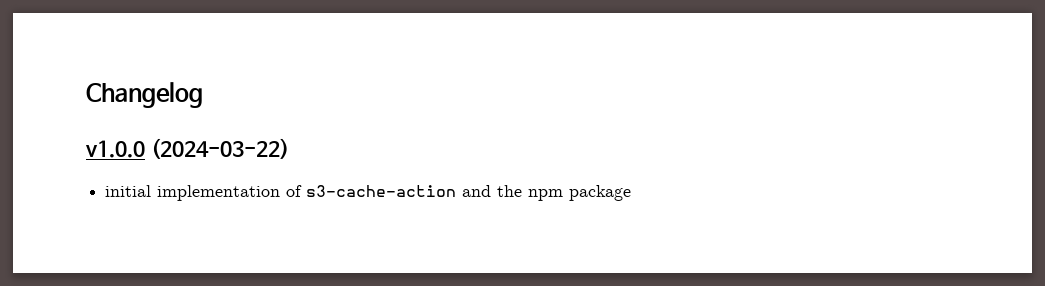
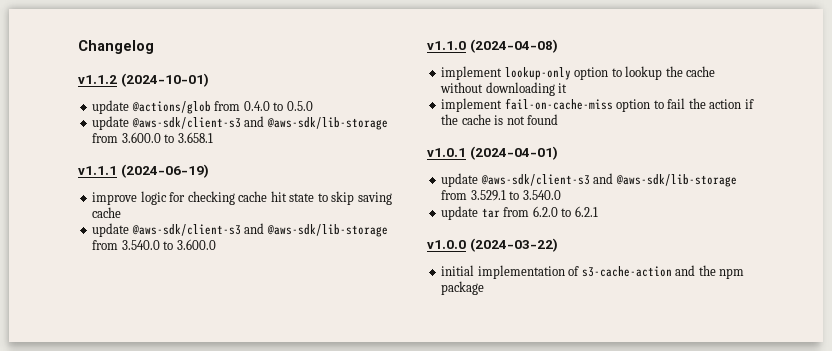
(203, 95) none -> [78,73,209,87] [92,100,313,114] [92,116,388,130] [92,132,213,143] [78,164,209,178] [92,191,392,205] [92,207,122,218] [92,223,388,237] [92,239,216,250] [427,39,558,53] [441,66,716,80] [440,82,568,96] [441,98,754,112] [441,114,559,125] [427,146,558,160] [441,173,737,187] [441,190,561,201] [441,206,598,220] // v1.1.2 (2024-10-01) // update @actions/glob from 0.4.0 to 0.5.0 // update @aws-sdk/client-s3 and @aws-sdk/lib-storage from 3.600.0 to 3.658.1 // v1.1.1 (2024-06-19) // improve logic for checking cache hit state to skip saving cache // update @aws-sdk/client-s3 and @aws-sdk/lib-storage from 3.540.0 to 3.600.0 // v1.1.0 (2024-04-08) // implement lookup-only option to lookup the cache without downloading it // implement fail-on-cache-miss option to fail the action if the cache is not found // v1.0.1 (2024-04-01) // update @aws-sdk/client-s3 and @aws-sdk/lib-storage from 3.529.1 to 3.540.0 // update tar from 6.2.0 to 6.2.1

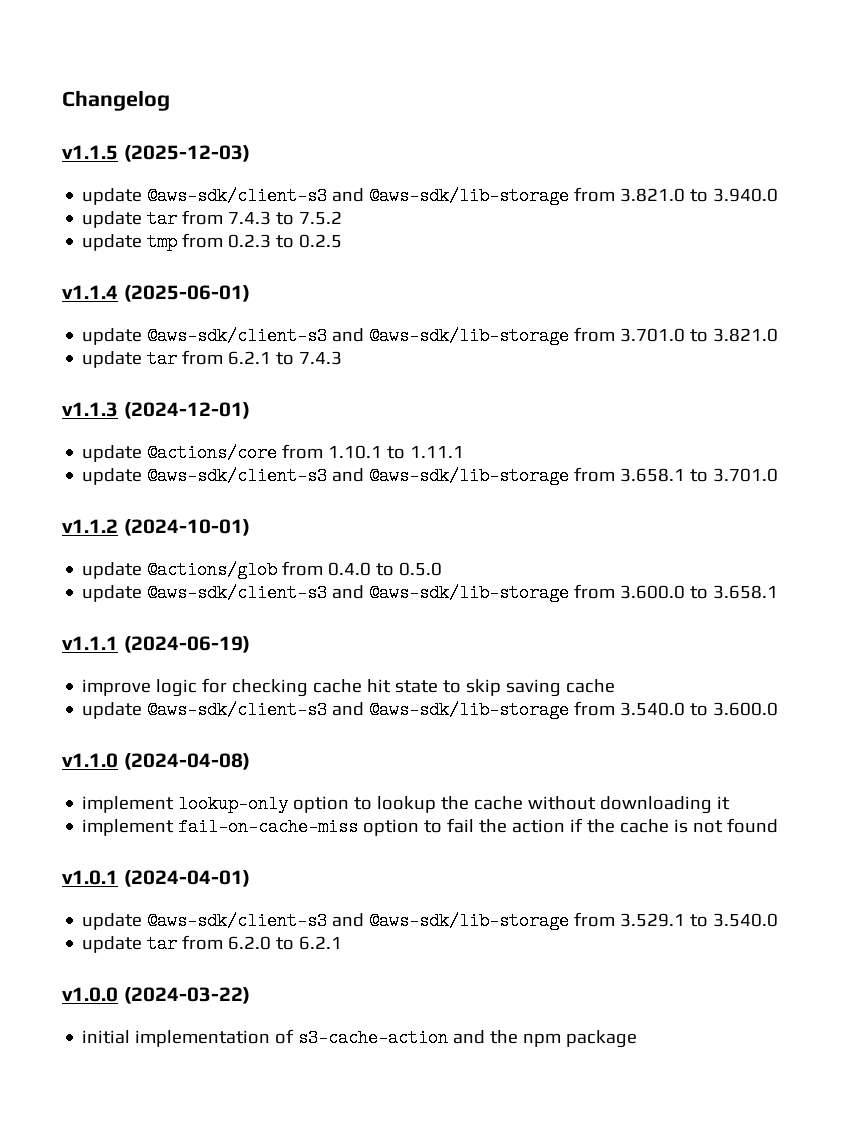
(154, 47) none -> [62,145,250,162] [82,187,779,205] [82,210,343,228] [82,233,343,251] [62,285,250,302] [82,327,779,345] [82,350,343,368] [62,402,250,419] [82,444,465,462] [82,467,779,485] // v1.1.5 (2025-12-03) // update @aws-sdk/client-s3 and @aws-sdk/lib-storage from 3.821.0 to 3.940.0 // update tar from 7.4.3 to 7.5.2 // update tmp from 0.2.3 to 0.2.5 // v1.1.4 (2025-06-01) // update @aws-sdk/client-s3 and @aws-sdk/lib-storage from 3.701.0 to 3.821.0 // update tar from 6.2.1 to 7.4.3 // v1.1.3 (2024-12-01) // update @actions/core from 1.10.1 to 1.11.1 // update @aws-sdk/client-s3 and @aws-sdk/lib-storage from 3.658.1 to 3.701.0

